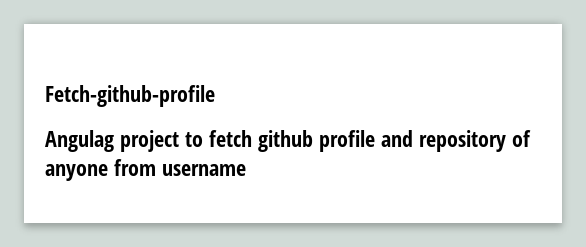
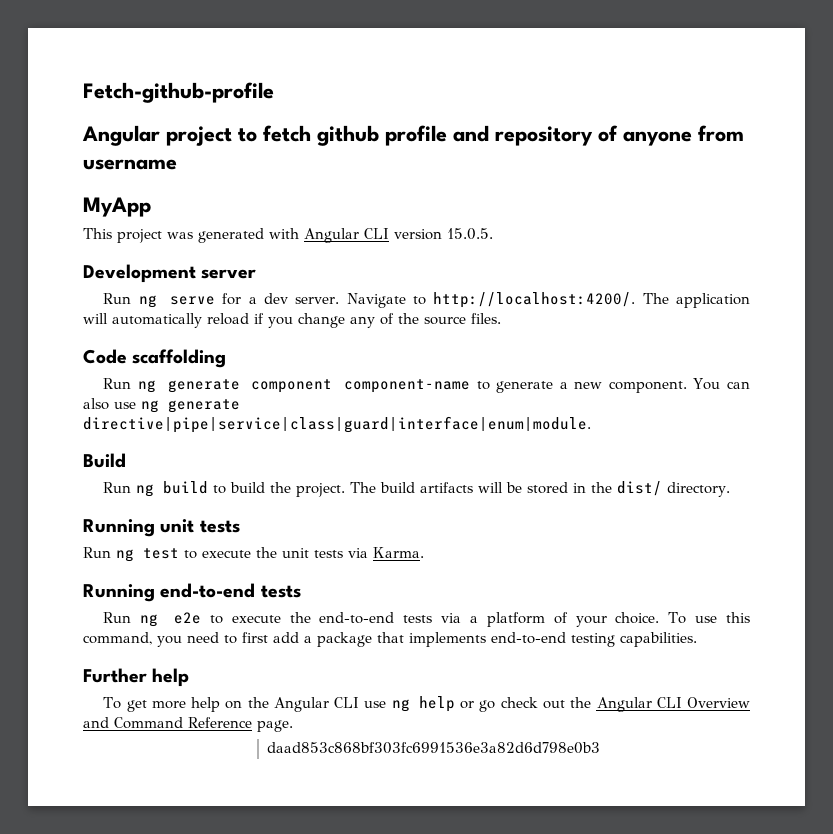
[45,130,114,152] Angulag -> [82,125,160,146] Angular
(246, 170) none -> [83,197,151,217] [83,228,493,243] [83,264,257,283] [103,292,751,308] [83,313,501,328] [83,349,227,368] [103,378,750,393] [83,398,240,413] [83,416,591,433] [83,453,126,468] [103,481,731,497] [83,519,240,537] [83,547,424,562] [83,583,301,602] [103,612,751,627] [83,632,697,647] [83,668,190,687] [103,696,750,712] [83,717,293,732] [267,742,601,754] // MyApp // This project was generated with Angular CLI version 15.0.5. // Development server // Run ng serve for a dev server. Navigate to http://localhost:4200/. The application will automatically reload if you change any of the source files. // Code scaffolding // Run ng generate component component-name to generate a new component. You can also use ng generate directive|pipe|service|class|guard|interface|enum|module. // Build // Run ng build to build the project. The build artifacts will be stored in the dist/ directory. // Running unit tests // Run ng test to execute the unit tests via Karma. // Running end-to-end tests // Run ng e2e to execute the end-to-end tests via a platform of your choice. To use this command, you need to first add a package that implements end-to-end testing capabilities. // Further help // To get more help on the Angular CLI use ng help or go check out the Angular CLI Overview and Command Reference page. // daad853c868bf303fc6991536e3a82d6d798e0b3

